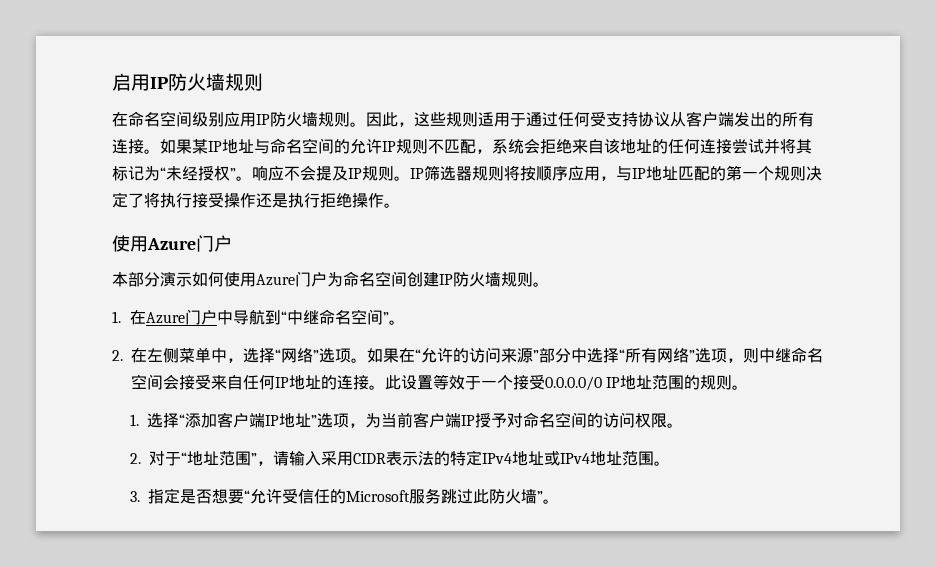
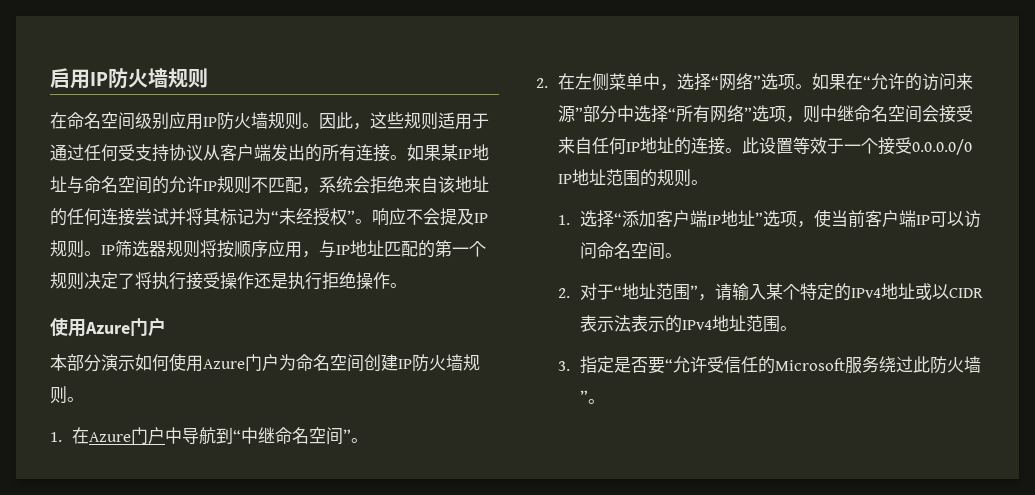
[365,413,382,428] 为 -> [813,209,831,227] 使
[475,412,668,428] 授予对命名空间的访问权限 -> [929,210,981,228] [579,242,665,260] 可以访问命名空间
[320,450,560,466] 采用CIDR表示法的特定IPv4地址或 -> [765,283,983,301] [579,315,682,333] 某个特定的IPv4地址或以CIDR表示法表示的
[211,489,228,504] 想 -> (648, 365) none
[440,489,457,504] 跳 -> [878,356,896,373] 绕

